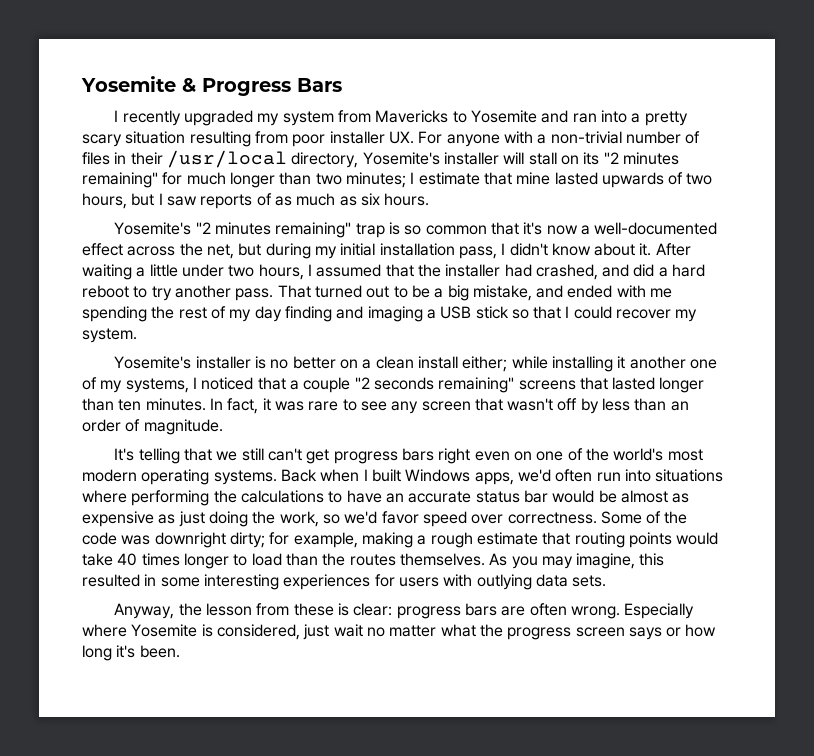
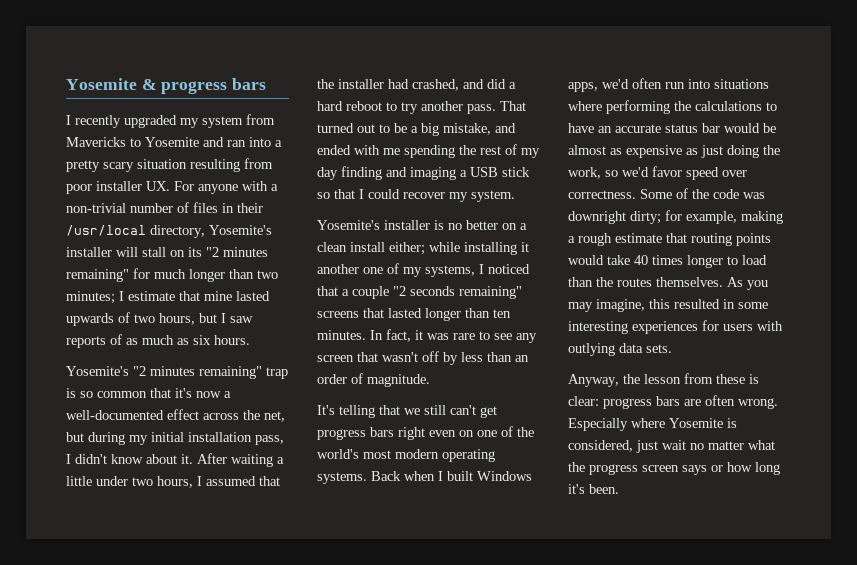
[202,78,342,96] Progress Bars -> [161,78,267,94] progress bars

